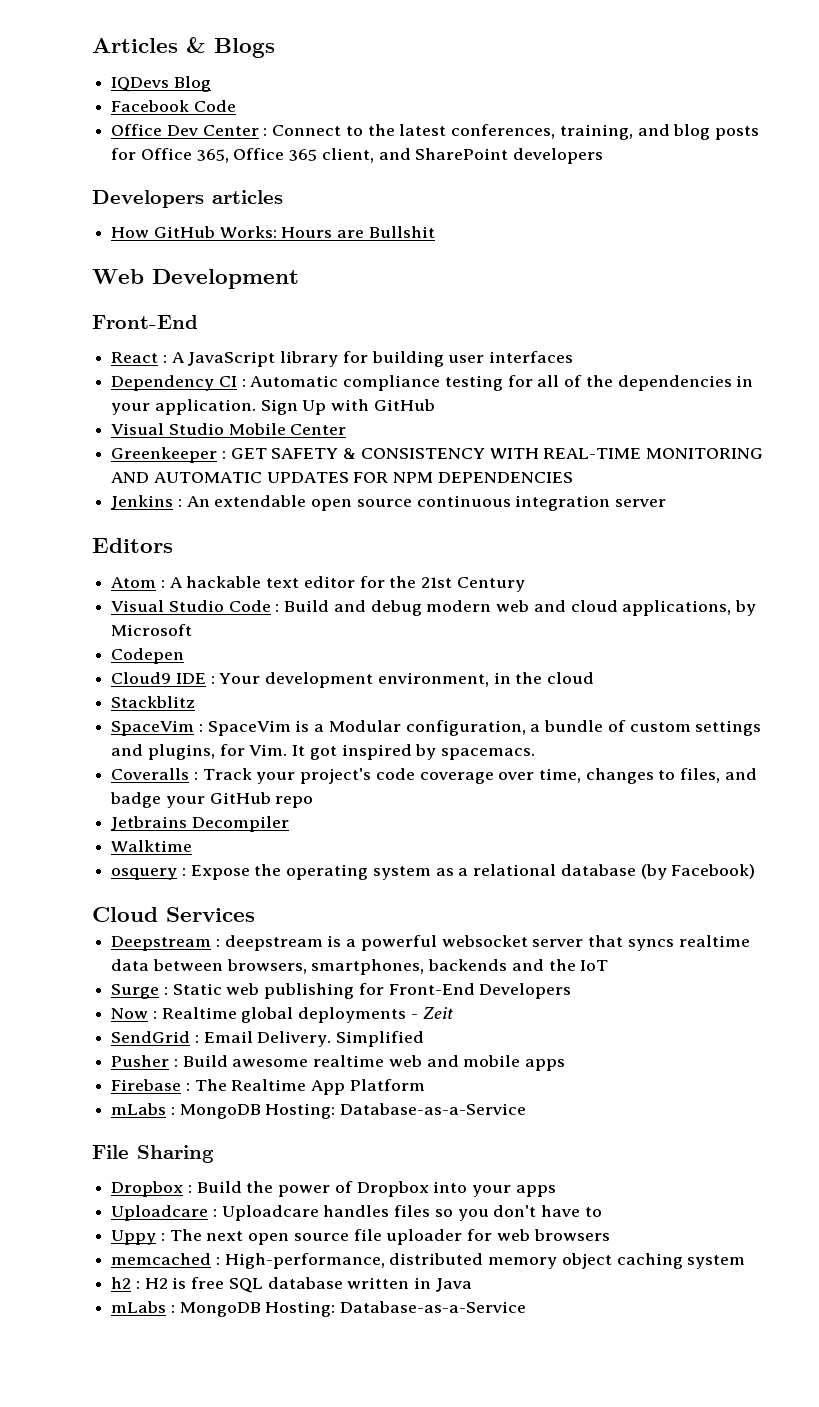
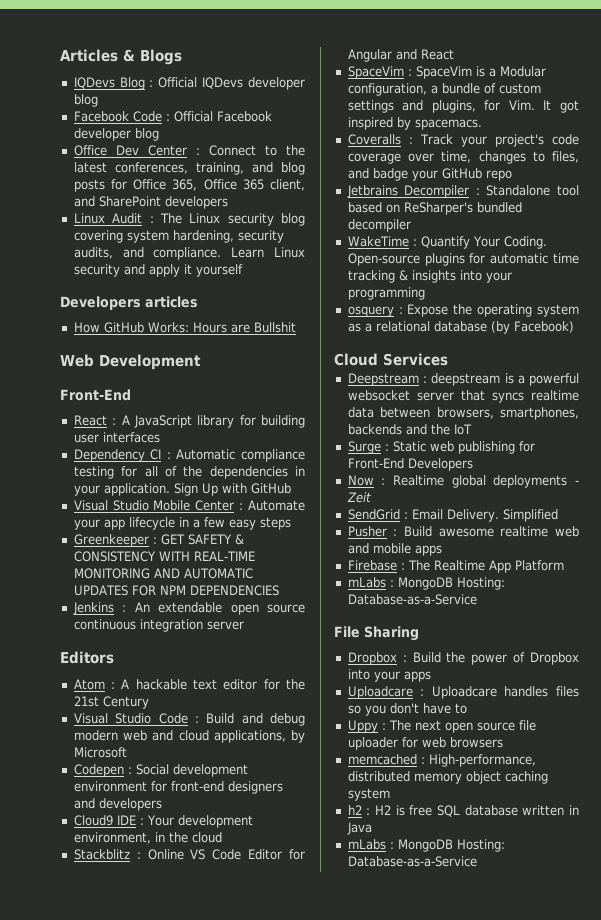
[111,100,236,112] // Facebook Code -> [149,77,305,90] [73,94,98,107] [73,111,272,122] [73,128,159,141] : Official IQDevs developer blog // Facebook Code : Official Facebook developer blog
(604, 156) none -> [73,213,305,226] [73,230,284,243] [73,247,305,260] [73,264,243,277] // Linux Audit : The Linux security blog covering system hardening, security audits, and compliance. Learn Linux security and apply it yourself
(347, 429) none -> [239,500,305,511] [73,517,291,530] : Automate your app lifecycle in a few easy steps
(185, 656) none -> [127,764,248,777] [73,781,283,794] [73,798,162,811] : Social development environment for front-end designers and developers
(196, 702) none -> [136,849,305,860] [347,49,454,62] : Online VS Code Editor for Angular and React
[111,840,193,852] // Walktime -> [475,185,579,196] [347,202,522,215] [347,219,411,232] [347,236,547,249] [347,253,579,266] [347,270,512,283] [347,287,425,300] : Standalone tool based on ReSharper's bundled decompiler // WakeTime : Quantify Your Coding. Open-source plugins for automatic time tracking & insights into your programming

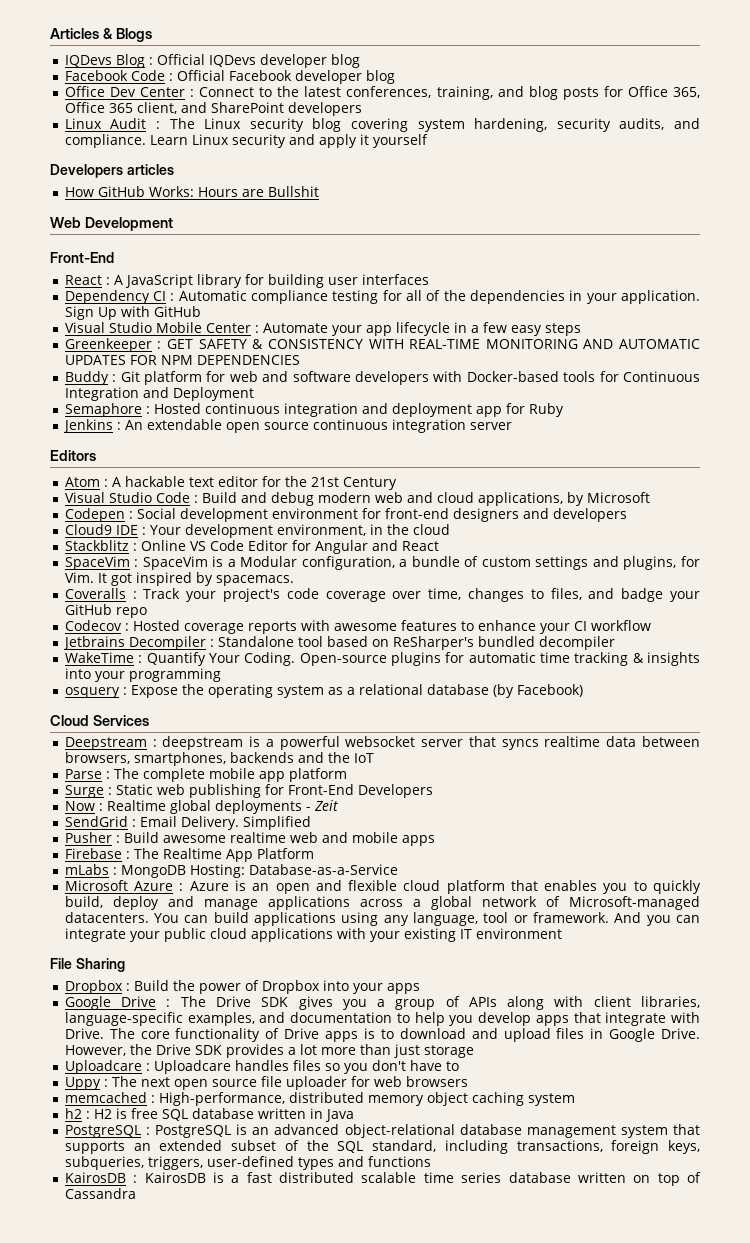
(279, 590) none -> [64,371,700,385] [64,387,254,401] [64,403,564,417] // Buddy : Git platform for web and software developers with Docker-based tools for Continuous Integration and Deployment // Semaphore : Hosted continuous integration and deployment app for Ruby
(512, 175) none -> [64,620,651,634] // Codecov : Hosted coverage reports with awesome features to enhance your CI workflow
(472, 429) none -> [64,768,347,782] // Parse : The complete mobile app platform
(477, 599) none -> [64,880,701,894] [64,896,700,910] [64,912,701,926] [64,928,562,942] // Microsoft Azure : Azure is an open and flexible cloud platform that enables you to quickly build, deploy and manage applications across a global network of Microsoft-managed datacenters. You can build applications using any language, tool or framework. And you can integrate your public cloud applications with your existing IT environment
(431, 676) none -> [64,996,700,1010] [64,1012,701,1026] [64,1028,700,1042] [64,1044,474,1058] // Google Drive : The Drive SDK gives you a group of APIs along with client libraries, language-specific examples, and documentation to help you develop apps that integrate with Drive. The core functionality of Drive apps is to download and upload files in Google Drive. However, the Drive SDK provides a lot more than just storage
[347,839,505,852] [347,856,477,867] mLabs : MongoDB Hosting: Database-as-a-Service -> [64,1124,700,1138] [64,1140,700,1154] [64,1156,431,1170] [64,1172,701,1186] [64,1188,136,1199] PostgreSQL : PostgreSQL is an advanced object-relational database management system that supports an extended subset of the SQL standard, including transactions, foreign keys, subqueries, triggers, user-defined types and functions // KairosDB : KairosDB is a fast distributed scalable time series database written on top of Cassandra

